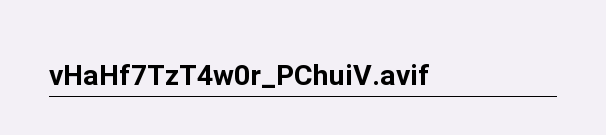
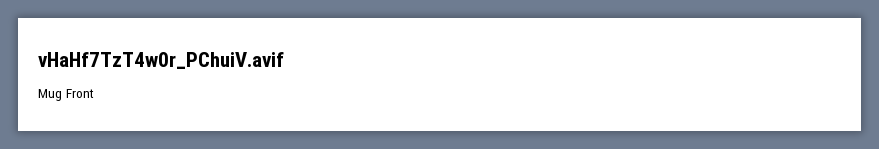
(430, 76) none -> [38,89,94,101] // Mug Front

